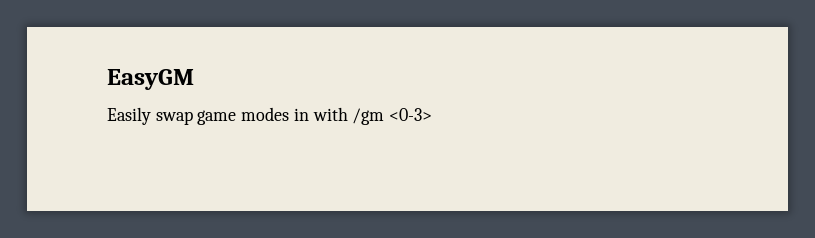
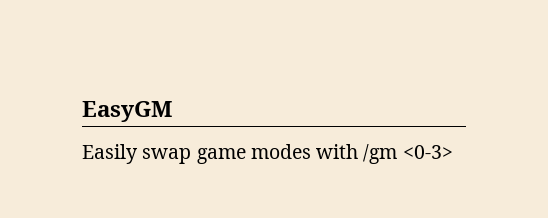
[293,108,309,121] in -> (311, 151) none

